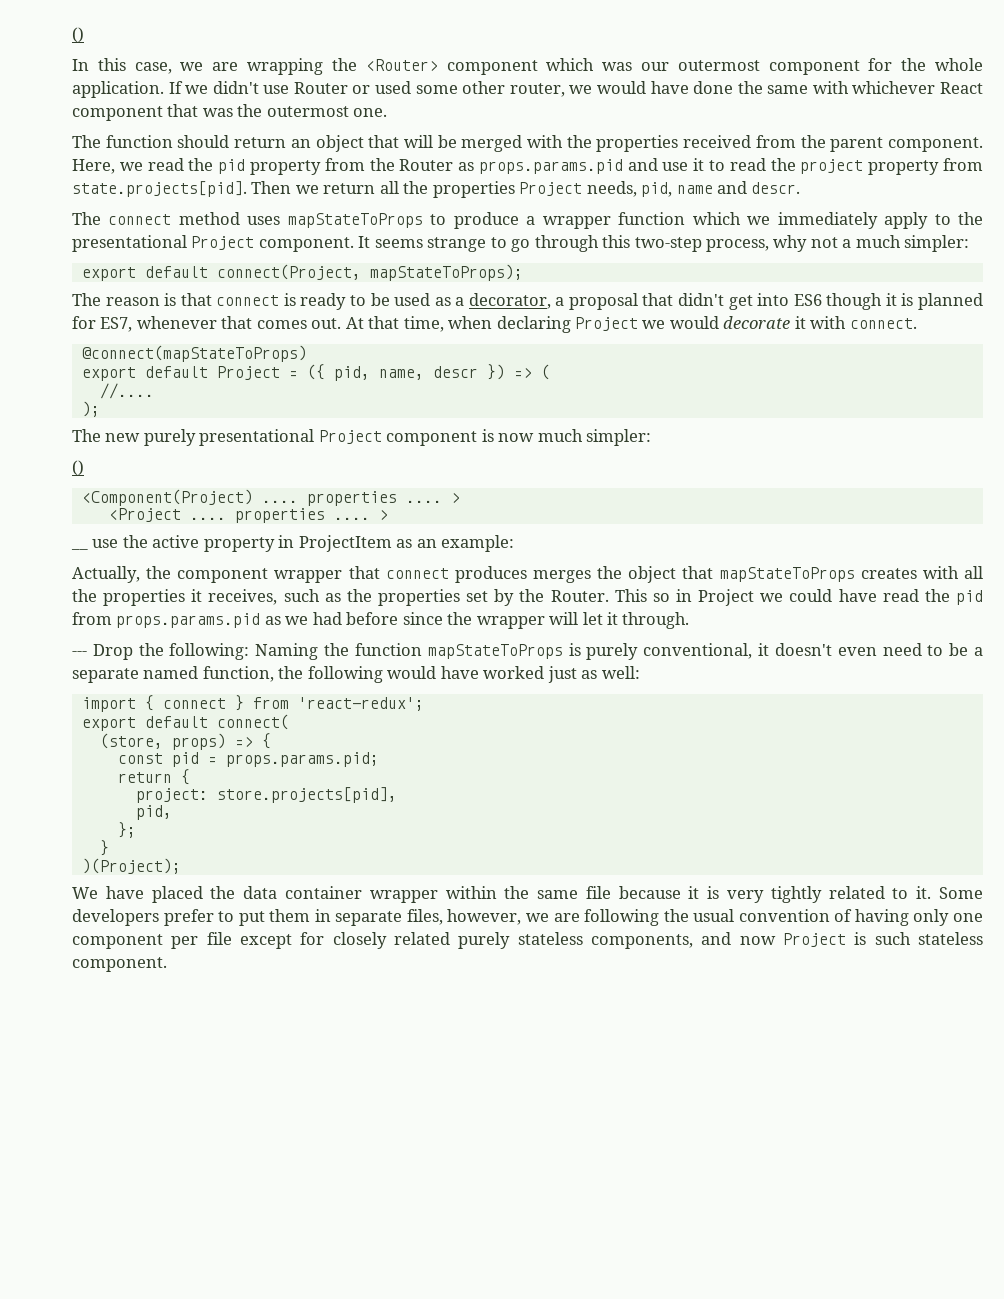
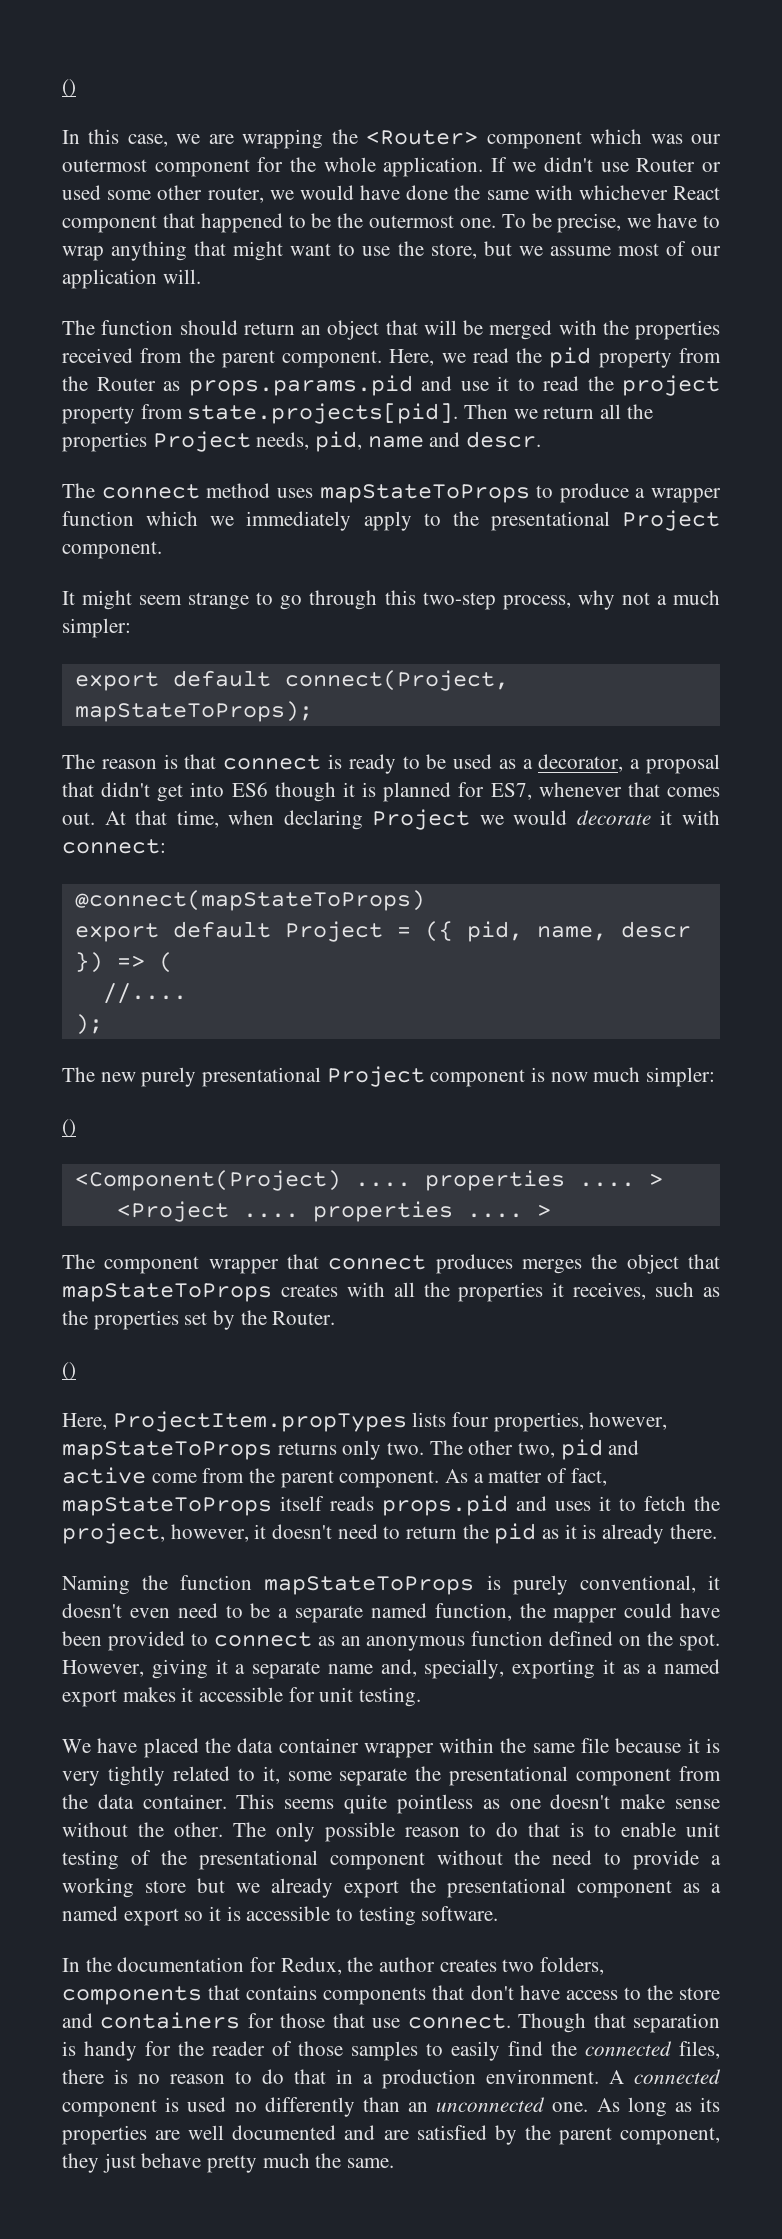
[202,108,233,117] was -> [200,213,332,233] happened to be
(388, 112) none -> [501,213,720,233] [62,241,721,261] [62,269,201,289] To be precise, we have to wrap anything that might want to use the store, but we assume most of our application will.
[358,236,423,248] It seems -> [62,590,183,610] // It might seem
[849,318,917,329] connect. -> [62,839,166,854] connect:
[71,548,88,550] [92,535,515,552] [72,566,172,583] __ use the active property in ProjectItem as an example: // Actually, the -> [62,1254,95,1269] The
[614,589,983,606] [72,612,690,629] [72,643,250,660] This so in Project we could have read the pid from props.params.pid as we had before since the wrapper will let it through. // --- Drop the following: -> [62,1362,76,1380] [62,1411,668,1432] [62,1439,640,1460] [62,1467,607,1488] [62,1495,720,1516] [62,1523,717,1544] // () // Here, ProjectItem.propTypes lists four properties, however, mapStateToProps returns only two. The other two, pid and active come from the parent component. As a matter of fact, mapStateToProps itself reads props.pid and uses it to fetch the project, however, it doesn't need to return the pid as it is already there. //
[307,666,640,683] [81,695,424,712] [81,714,289,731] [99,733,271,750] [117,752,379,767] [117,769,190,785] [135,787,397,803] [135,805,172,820] [117,822,136,838] [99,840,109,856] [81,858,181,874] following would have worked just as well: // import { connect } from 'react-redux'; // export default connect( // (store, props) => { // const pid = props.params.pid; // return { // project: store.projects[pid], // pid, // }; // } // )(Project); -> [553,1603,720,1623] [62,1631,720,1651] [62,1659,720,1679] [62,1687,422,1707] mapper could have been provided to connect as an anonymous function defined on the spot. However, giving it a separate name and, specially, exporting it as a named export makes it accessible for unit testing.
[916,886,983,899] [72,909,983,926] [72,932,984,949] [72,957,167,972] it. Some developers prefer to put them in separate files, however, we are following the usual convention of having only one component per file except for closely related purely stateless components, and now Project is such stateless component. -> [262,1766,721,1786] [62,1794,720,1814] [62,1822,720,1842] [62,1850,721,1870] [62,1878,721,1898] [62,1906,499,1926] [62,1957,605,1975] [62,1985,721,2005] [62,2012,721,2033] [62,2041,720,2061] [62,2069,721,2089] [62,2097,720,2117] [62,2125,721,2145] [62,2153,395,2173] it, some separate the presentational component from the data container. This seems quite pointless as one doesn't make sense without the other. The only possible reason to do that is to enable unit testing of the presentational component without the need to provide a working store but we already export the presentational component as a named export so it is accessible to testing software. // In the documentation for Redux, the author creates two folders, components that contains components that don't have access to the store and containers for those that use connect. Though that separation is handy for the reader of those samples to easily find the connected files, there is no reason to do that in a production environment. A connected component is used no differently than an unconnected one. As long as its properties are well documented and are satisfied by the parent component, they just behave pretty much the same.

